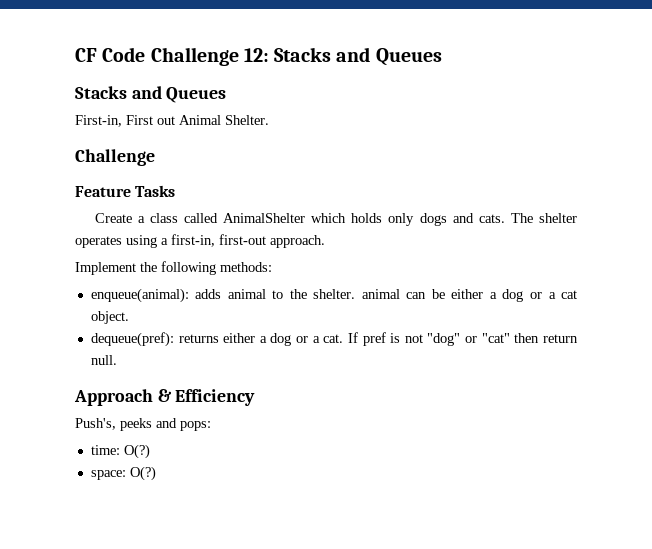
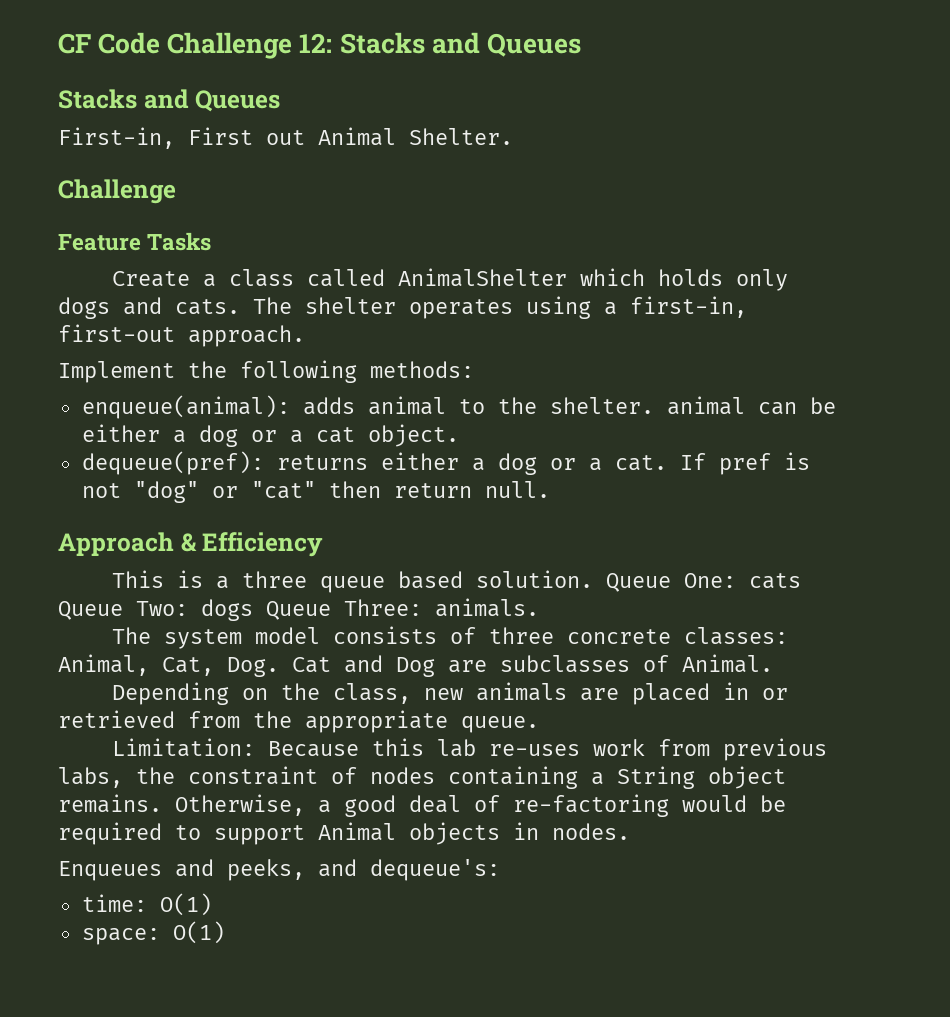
[75,418,211,431] Push's, peeks and pops: -> [112,570,802,593] [58,598,539,621] [112,626,789,649] [58,654,773,677] [112,682,789,705] [58,710,539,733] [112,738,828,761] [58,766,786,789] [58,794,786,817] [58,822,630,845] [58,859,500,881] This is a three queue based solution. Queue One: cats Queue Two: dogs Queue Three: animals. // The system model consists of three concrete classes: Animal, Cat, Dog. Cat and Dog are subclasses of Animal. // Depending on the class, new animals are placed in or retrieved from the appropriate queue. // Limitation: Because this lab re-uses work from previous labs, the constraint of nodes containing a String object remains. Otherwise, a good deal of re-factoring would be required to support Animal objects in nodes. // Enqueues and peeks, and dequeue's:
[123,444,150,459] O(?) -> [159,893,212,916] O(1)
[129,466,156,481] O(?) -> [172,921,225,944] O(1)

